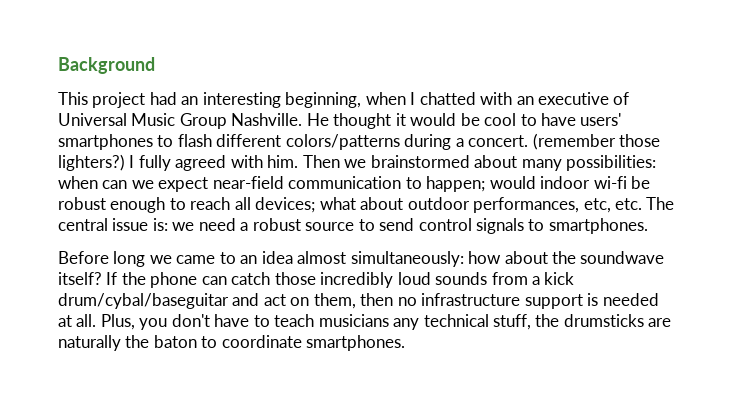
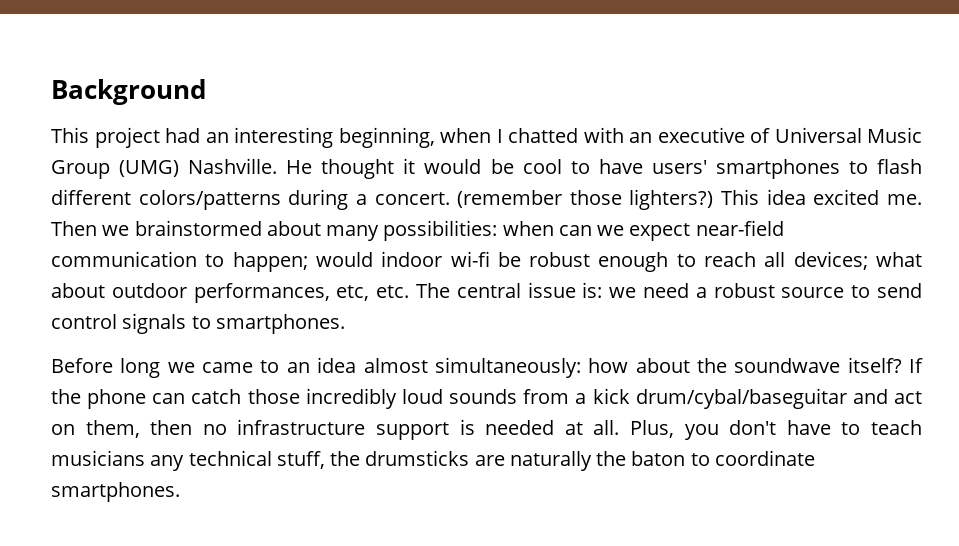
(227, 121) none -> [119,160,180,177] (UMG)
[129,155,299,171] I fully agreed with him. -> [721,189,922,205] This idea excited me.

